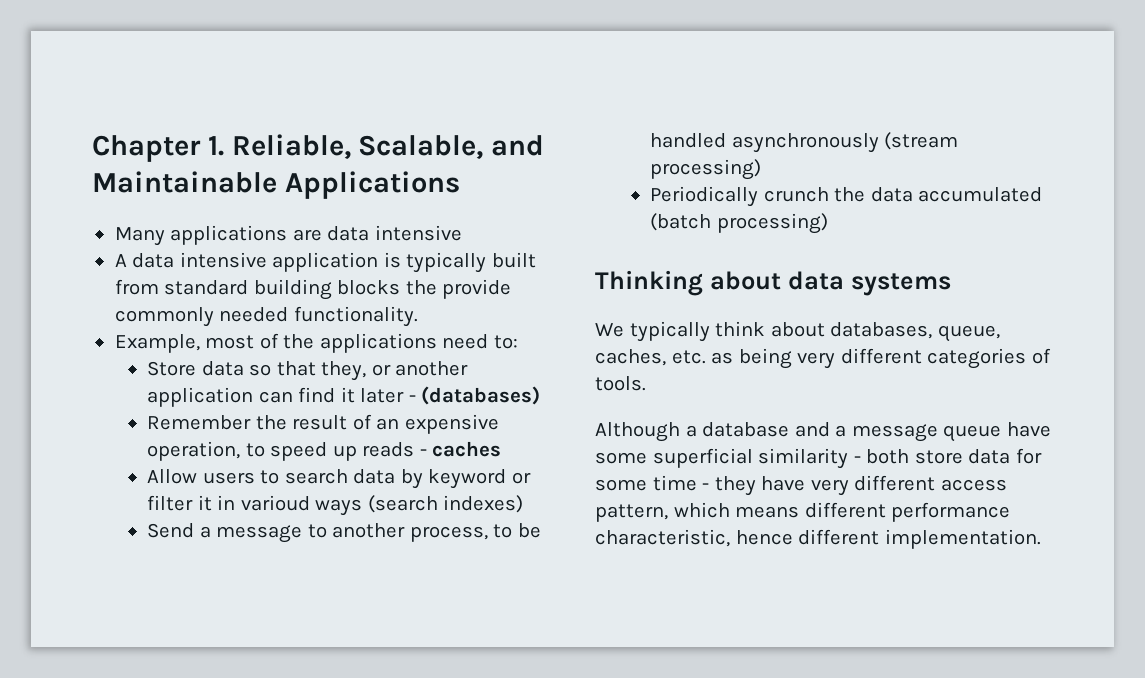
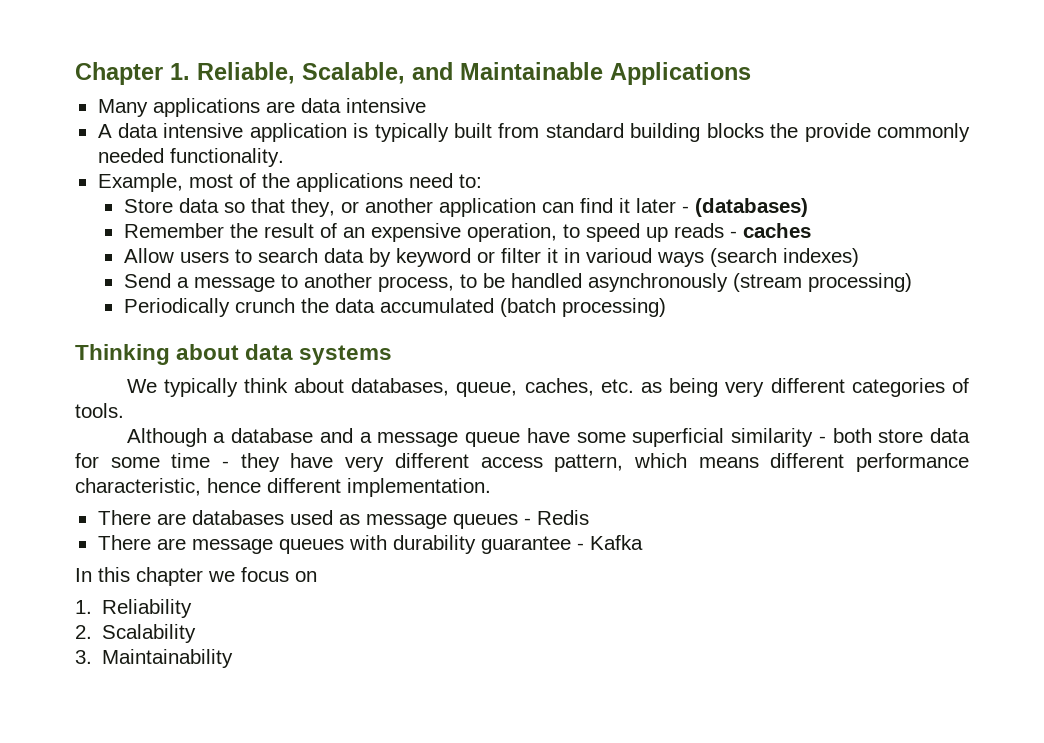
(1041, 539) none -> [97,510,589,529] [97,535,643,554] [75,567,317,586] [75,599,193,618] [75,624,197,643] [75,649,234,668] // There are databases used as message queues - Redis // There are message queues with durability guarantee - Kafka // In this chapter we focus on // 1. Reliability // 2. Scalability // 3. Maintainability

